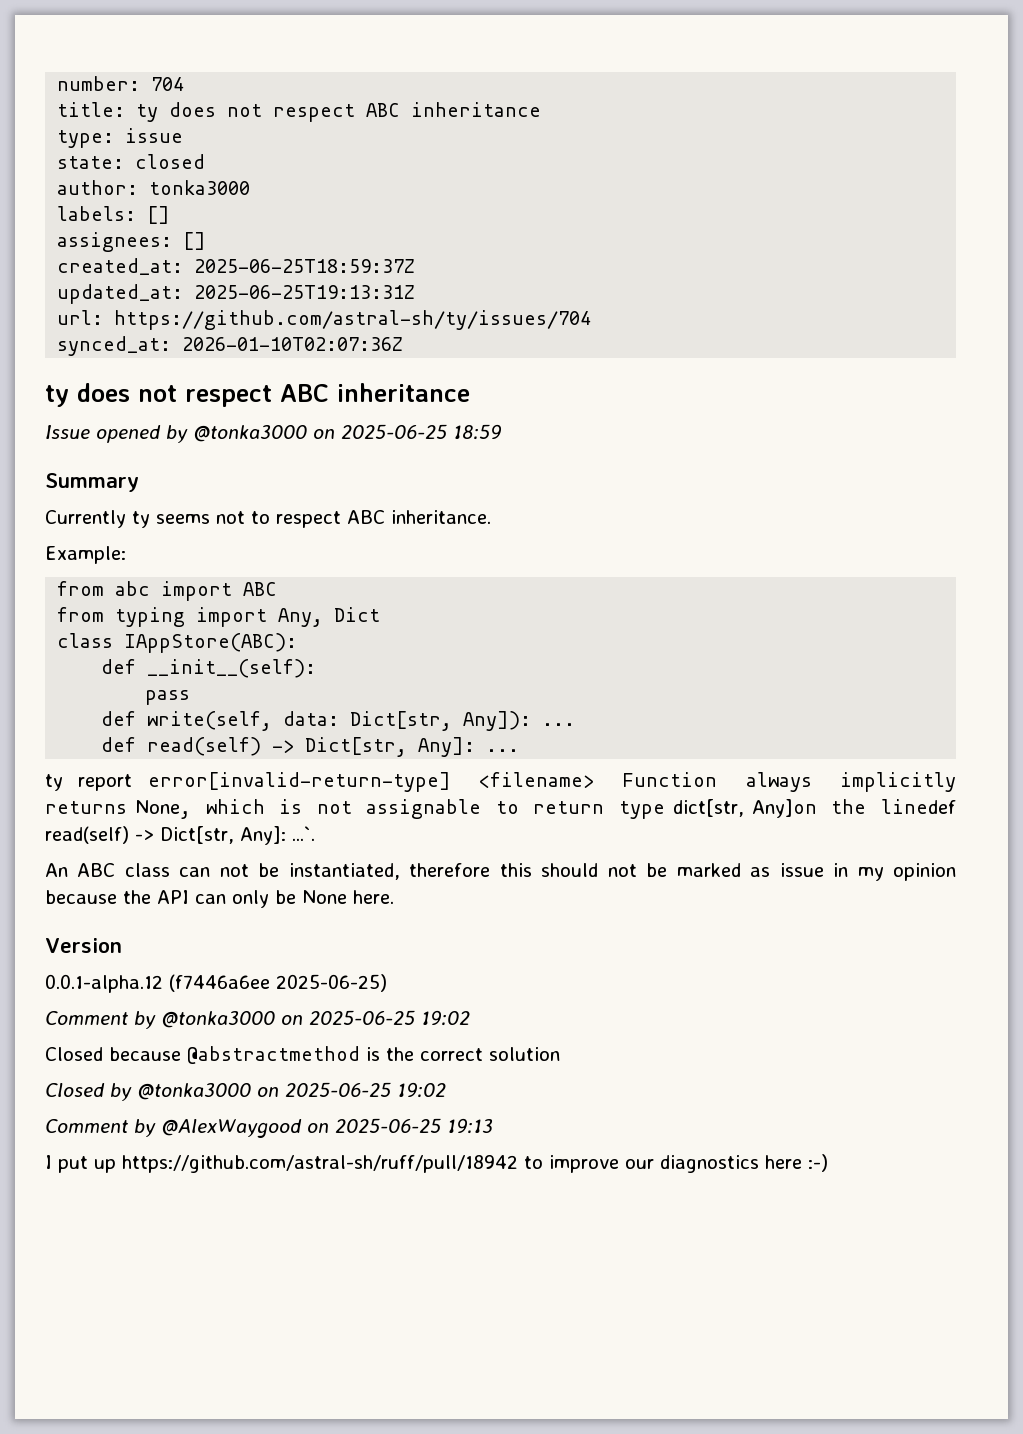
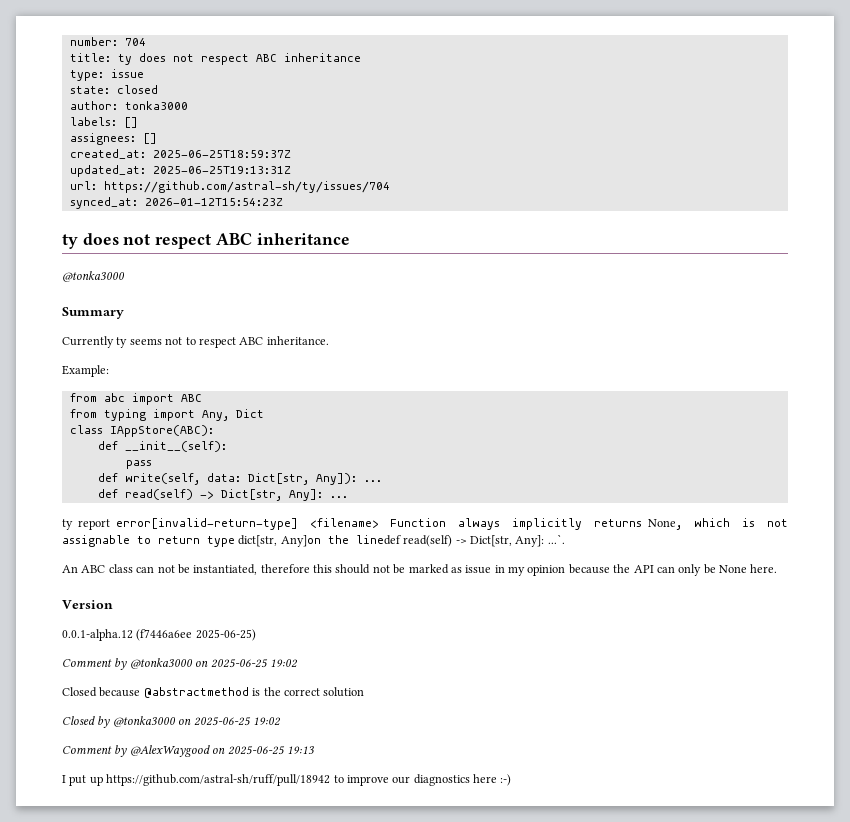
[182,337,404,351] [45,383,470,407] [45,424,502,443] 2026-01-10T02:07:36Z // ty does not respect ABC inheritance // Issue opened by @tonka3000 on 2025-06-25 18:59 -> [144,198,283,206] [62,233,350,249] [62,271,125,282] 2026-01-12T15:54:23Z // ty does not respect ABC inheritance // @tonka3000

